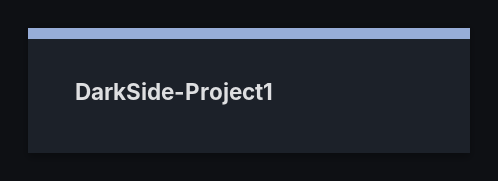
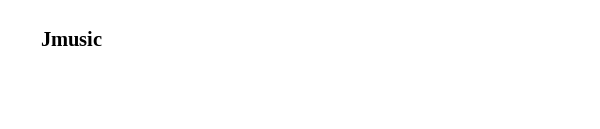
[75,82,273,105] DarkSide-Project1 -> [41,31,102,46] Jmusic

